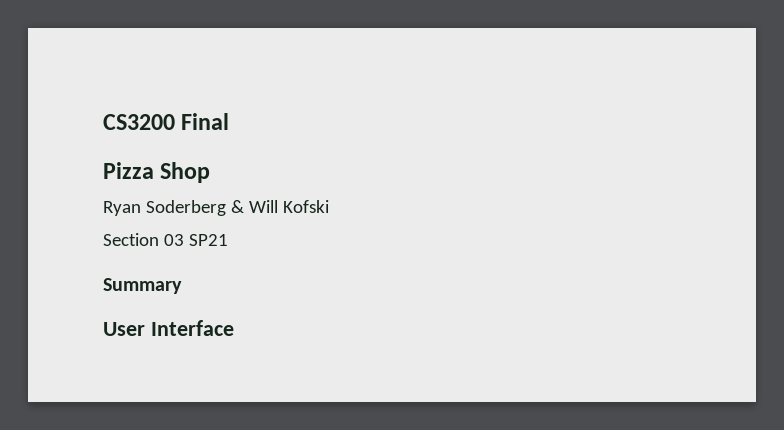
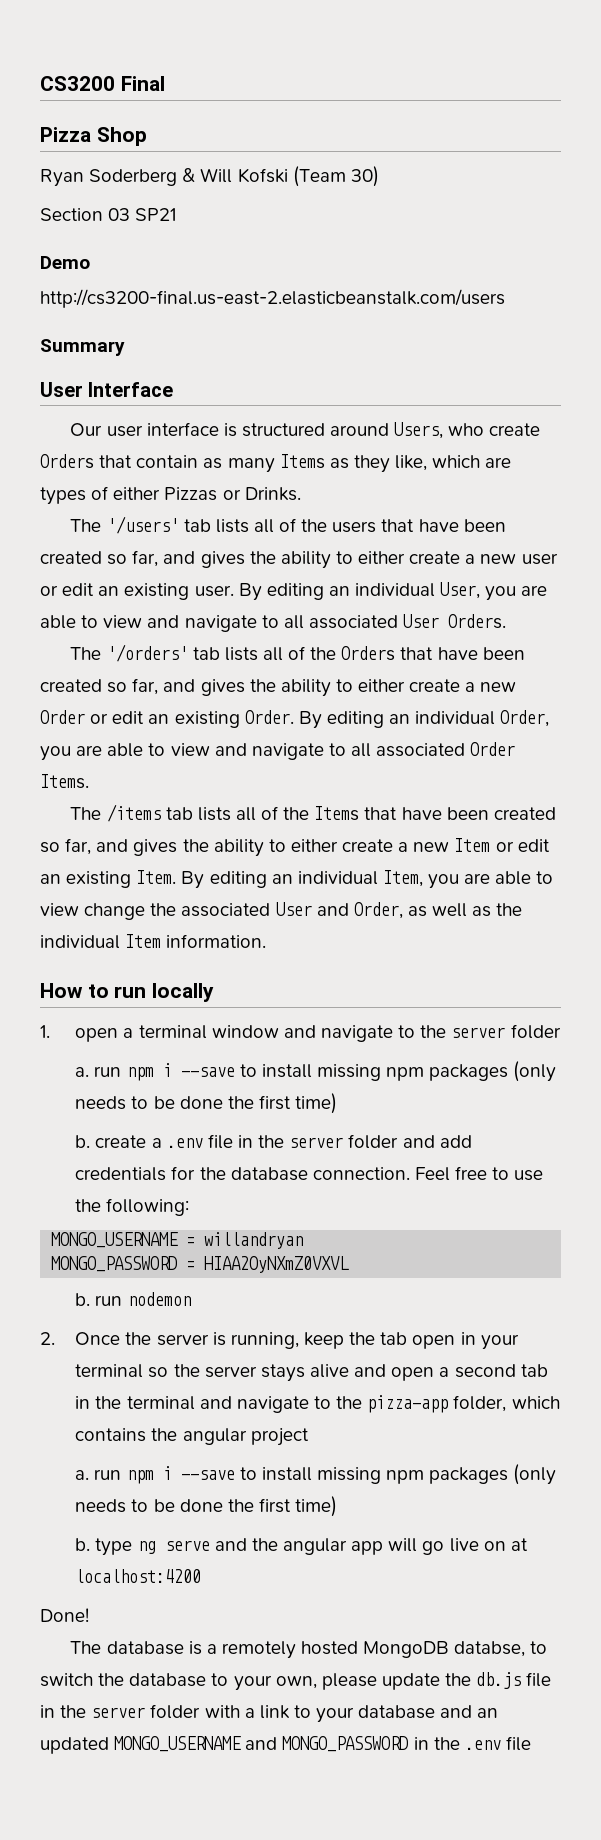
(329, 206) none -> [292,166,379,187] (Team 30)
(228, 240) none -> [40,256,90,269] [40,289,505,308] // Demo // http://cs3200-final.us-east-2.elasticbeanstalk.com/users
(234, 328) none -> [70,422,541,439] [40,454,512,473] [40,486,301,505] [70,516,506,534] [40,550,558,569] [40,582,548,601] [40,614,507,632] [70,644,525,662] [40,678,517,697] [40,710,550,729] [40,742,516,761] [40,774,89,789] [70,804,556,822] [40,838,550,857] [40,870,554,889] [40,902,523,920] [40,934,267,949] [40,983,215,1002] [40,1024,561,1042] [75,1061,557,1082] [75,1093,338,1114] [75,1134,472,1149] [75,1166,544,1181] [75,1198,190,1216] [51,1232,304,1249] [51,1256,350,1273] [75,1292,191,1306] [40,1332,519,1350] [75,1364,548,1382] [75,1395,560,1413] [75,1428,309,1446] [75,1464,557,1485] [75,1496,338,1517] [75,1538,528,1556] [75,1569,202,1583] [40,1608,89,1622] [70,1641,548,1659] [40,1672,552,1691] [40,1704,499,1723] [40,1736,531,1754] // Our user interface is structured around Users, who create Orders that contain as many Items as they like, which are types of either Pizzas or Drinks. // The '/users' tab lists all of the users that have been created so far, and gives the ability to either create a new user or edit an existing user. By editing an individual User, you are able to view and navigate to all associated User Orders. // The '/orders' tab lists all of the Orders that have been created so far, and gives the ability to either create a new Order or edit an existing Order. By editing an individual Order, you are able to view and navigate to all associated Order Items. // The /items tab lists all of the Items that have been created so far, and gives the ability to either create a new Item or edit an existing Item. By editing an individual Item, you are able to view change the associated User and Order, as well as the individual Item information. // How to run locally // 1. open a terminal window and navigate to the server folder // a. run npm i --save to install missing npm packages (only needs to be done the first time) // b. create a .env file in the server folder and add credentials for the database connection. Feel free to use the following: // MONGO_USERNAME = willandryan // MONGO_PASSWORD = HIAA2OyNXmZ0VXVL // b. run nodemon // 2. Once the server is running, keep the tab open in your terminal so the server stays alive and open a second tab in the terminal and navigate to the pizza-app folder, which contains the angular project // a. run npm i --save to install missing npm packages (only needs to be done the first time) // b. type ng serve and the angular app will go live on at localhost:4200 // Done! // The database is a remotely hosted MongoDB databse, to switch the database to your own, please update the db.js file in the server folder with a link to your database and an updated MONGO_USERNAME and MONGO_PASSWORD in the .env file

